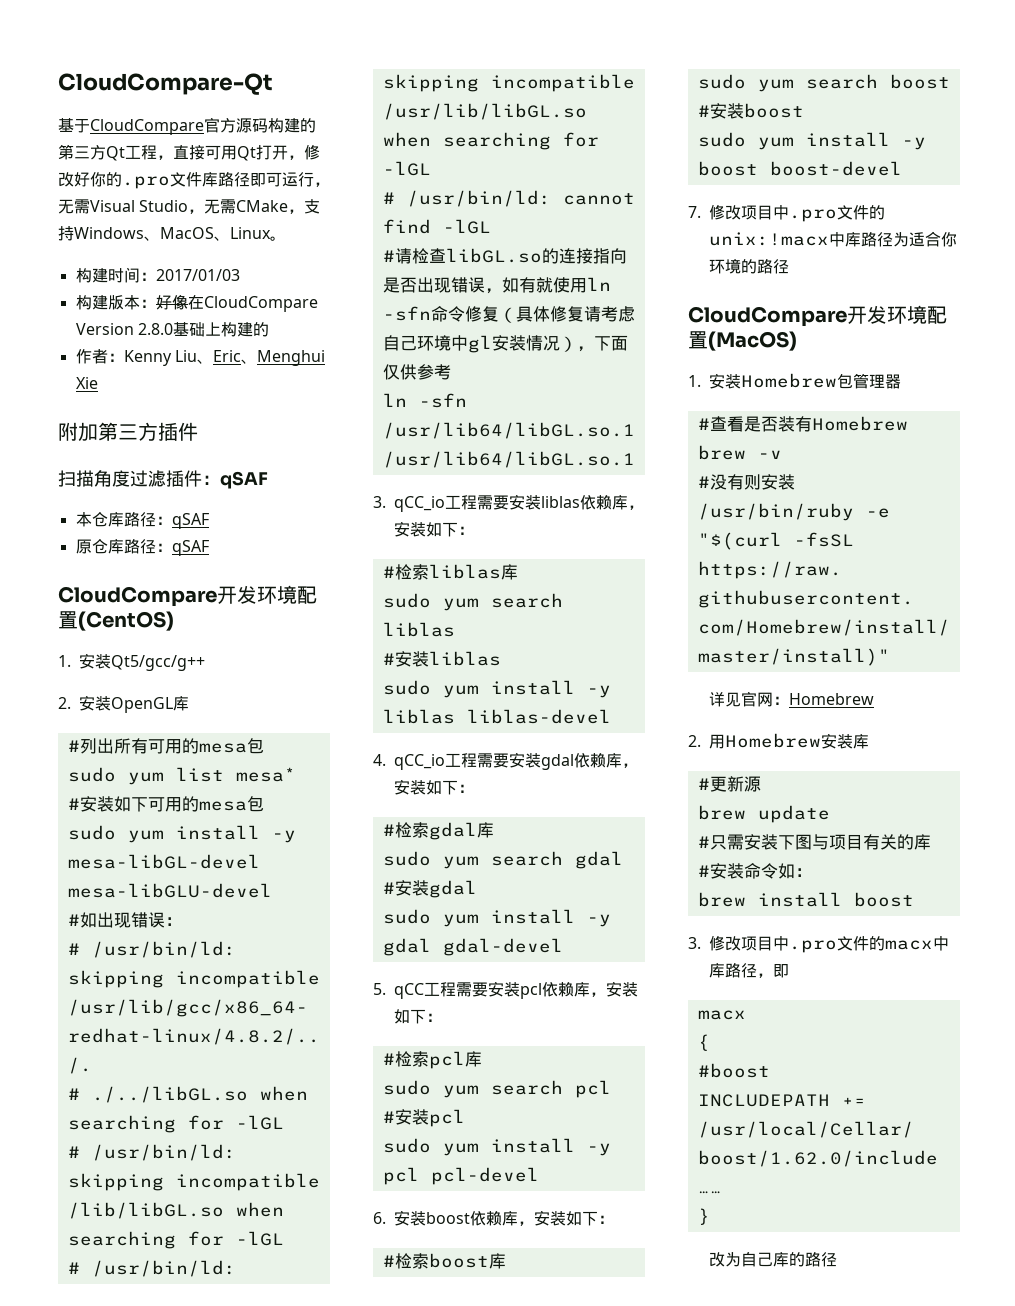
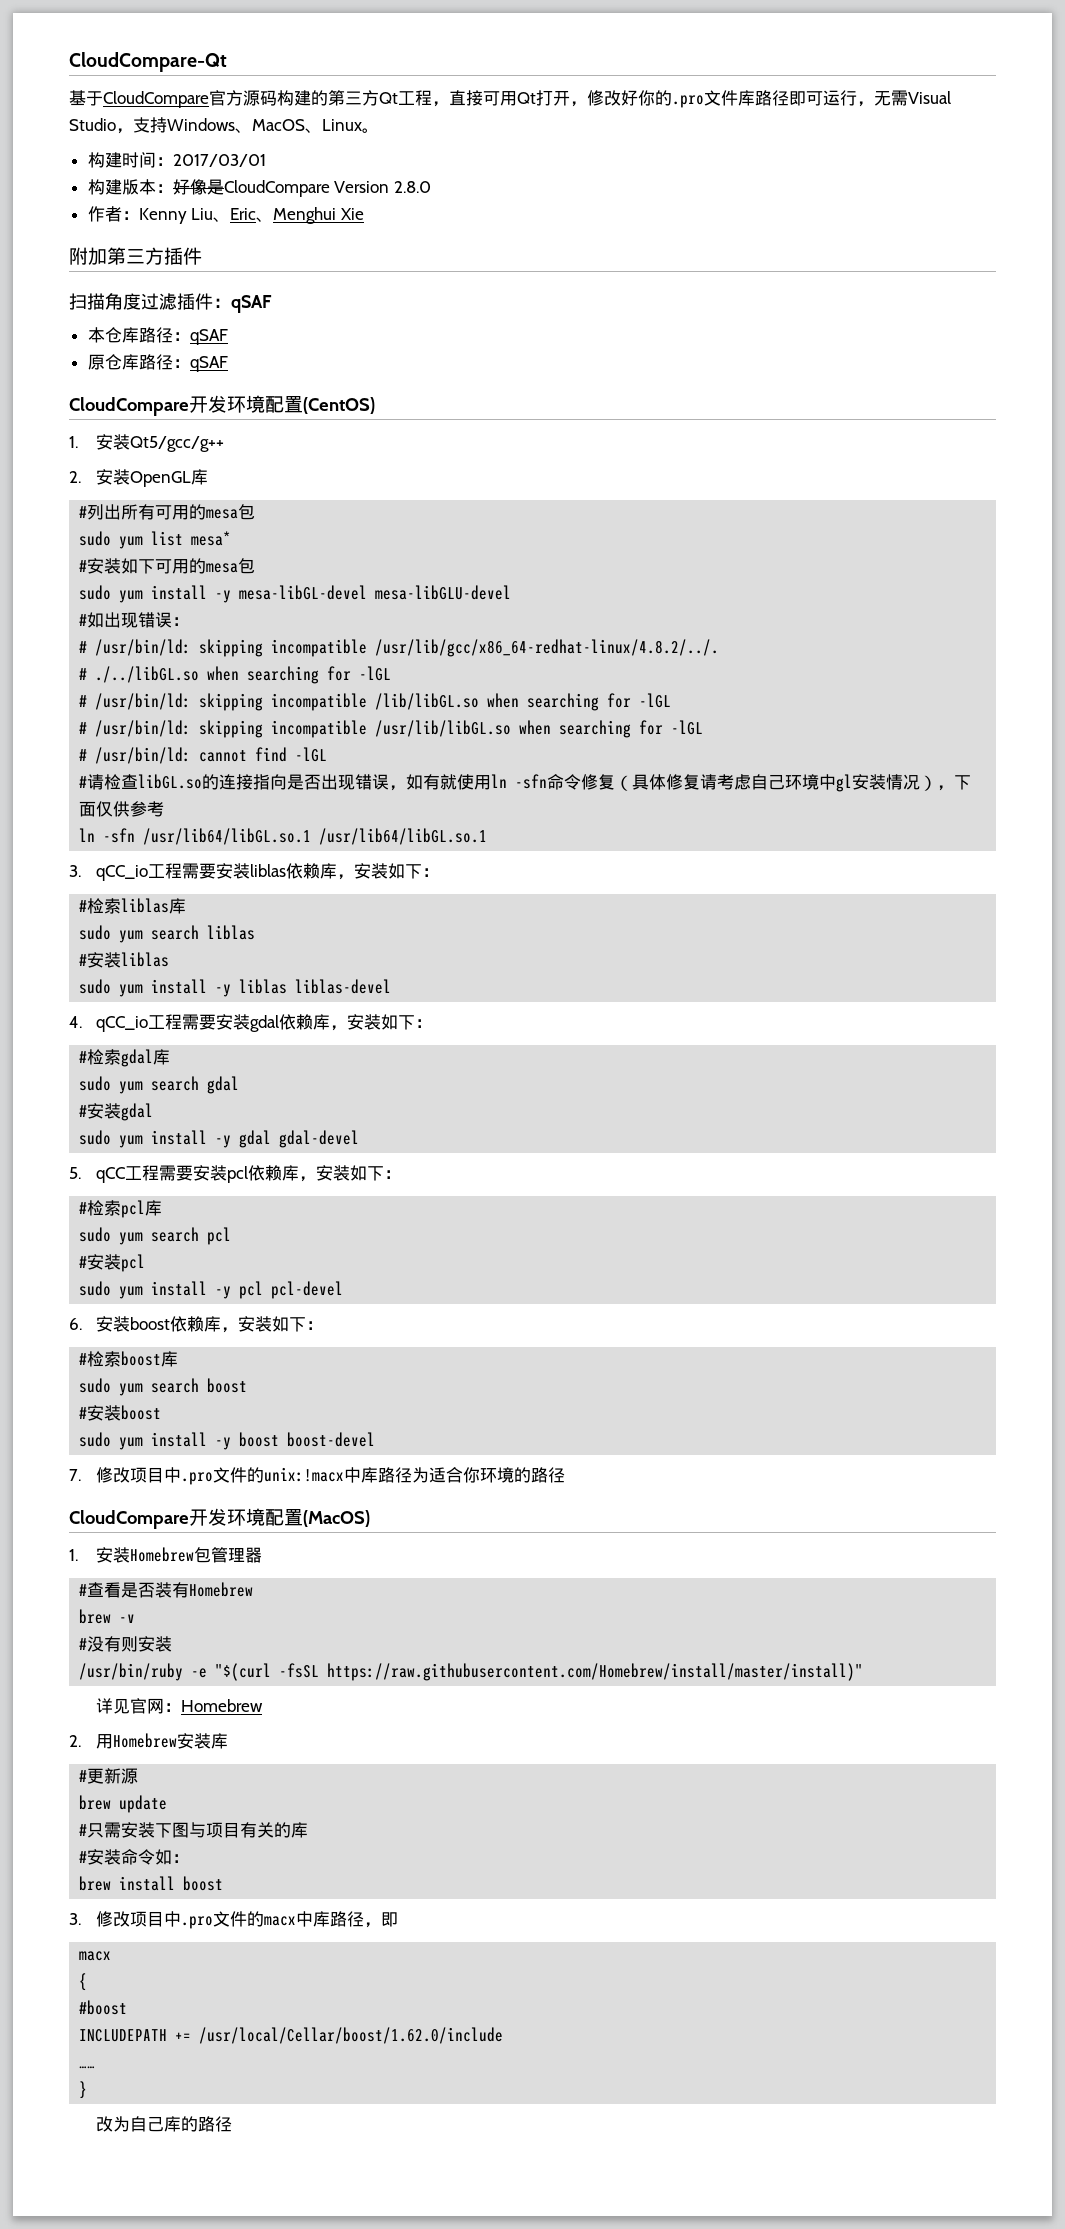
[204,199,305,214] 无需CMake， -> (133, 131) none
[155,269,240,281] 2017/01/03 -> [172,154,266,167] 2017/03/01
[187,295,204,310] 在 -> [206,179,224,195] 是
[172,322,269,337] 基础上构建的 -> (431, 187) none

